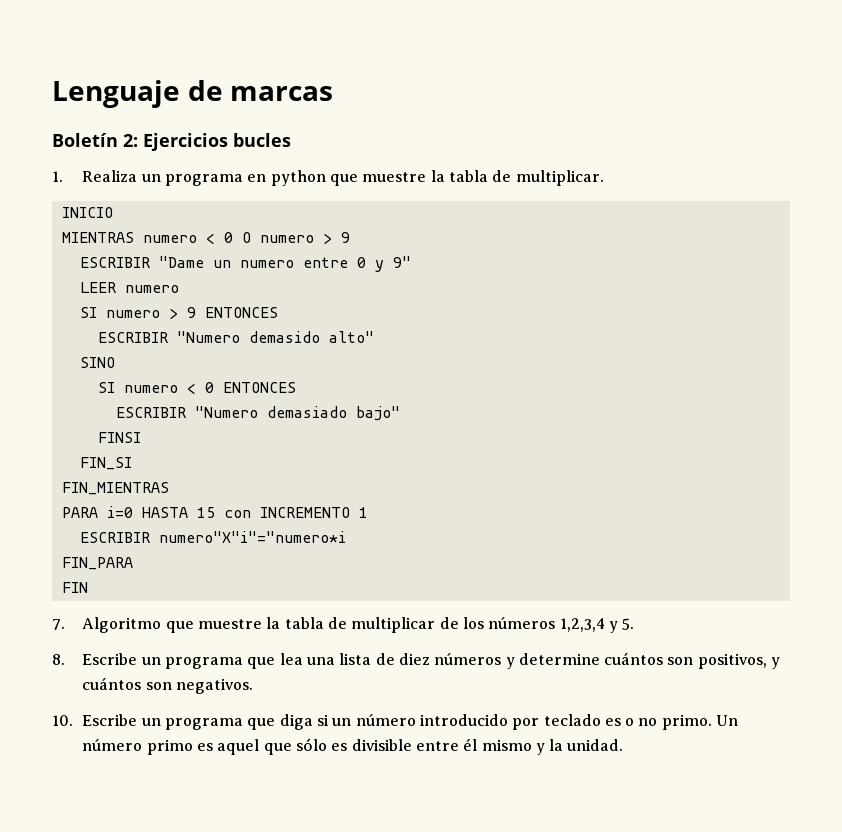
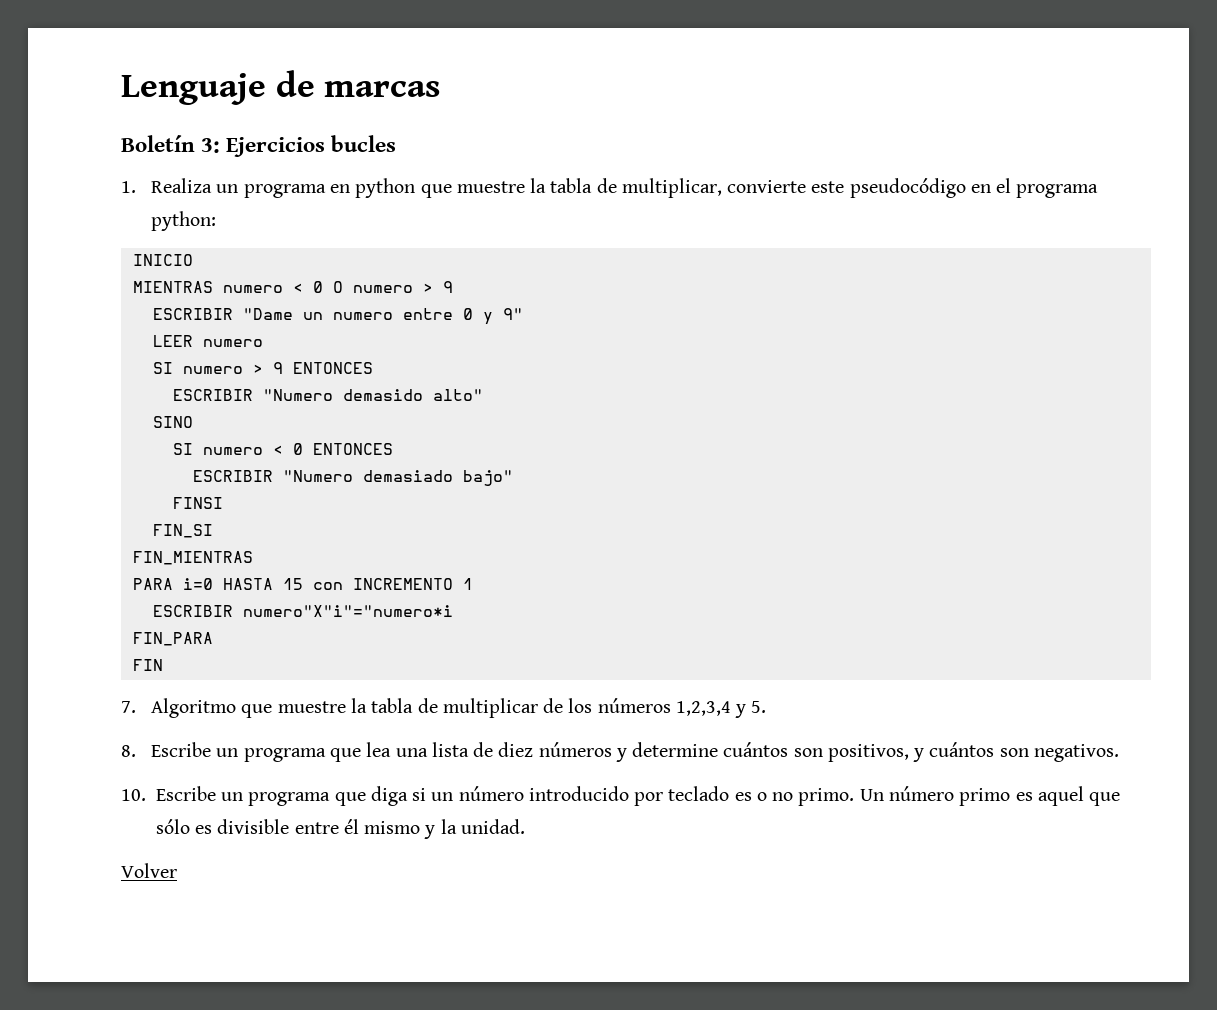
[123,134,138,147] 2: -> [201,138,221,153] 3:
[515,170,604,186] multiplicar. -> [621,178,1099,198] [151,211,217,231] multiplicar, convierte este pseudocódigo en el programa python:
(624, 745) none -> [121,863,177,878] // Volver

